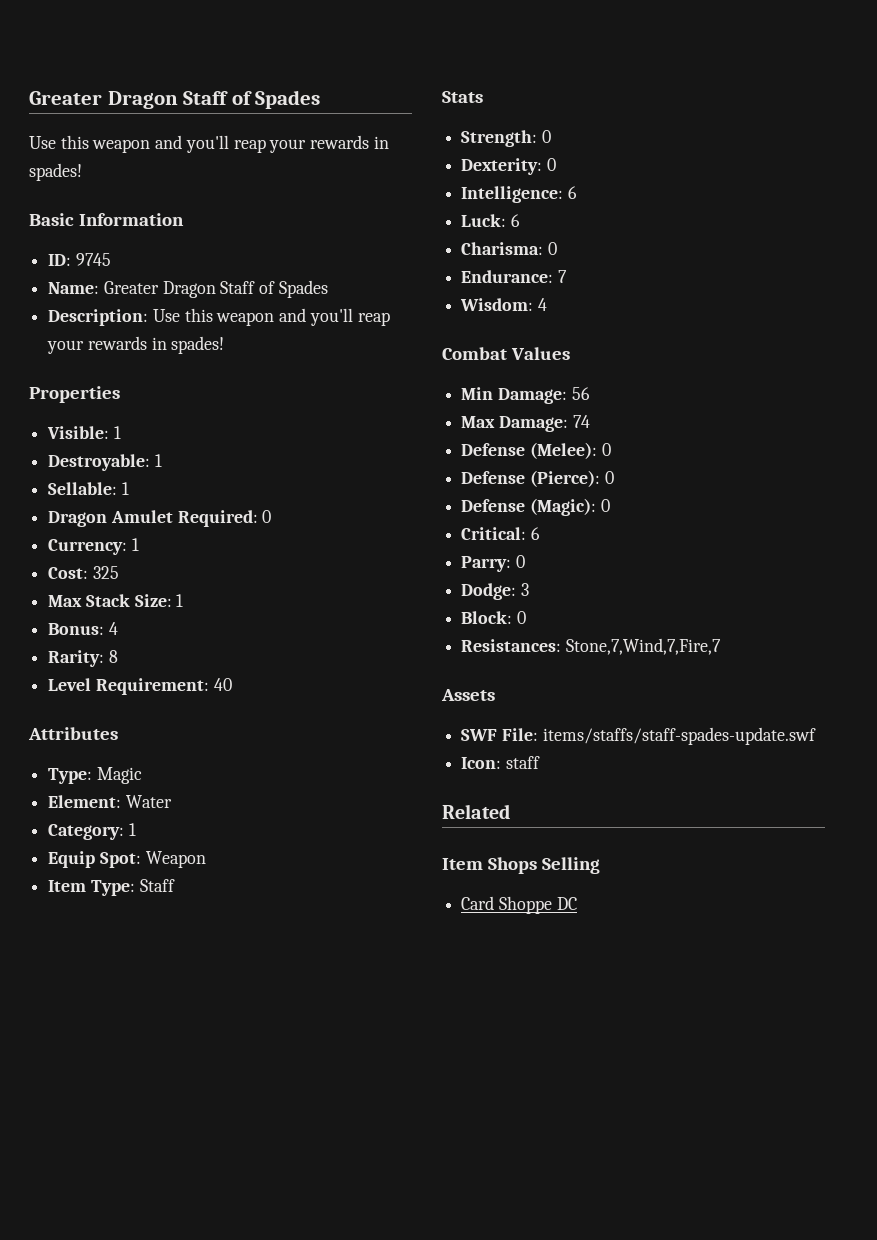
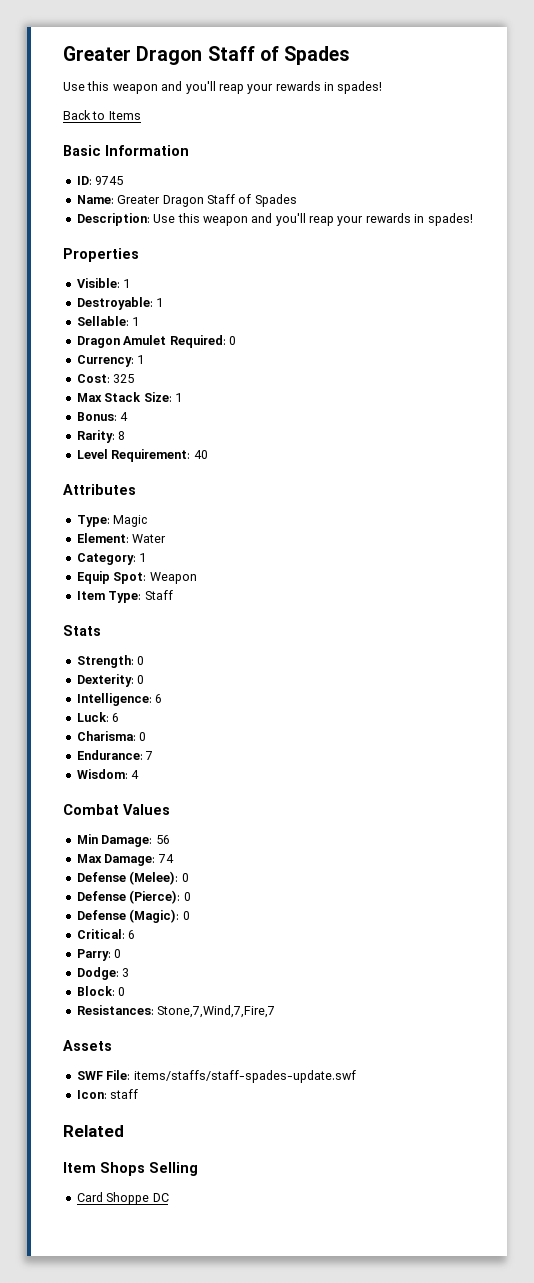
(82, 172) none -> [63,110,141,120] // Back to Items

